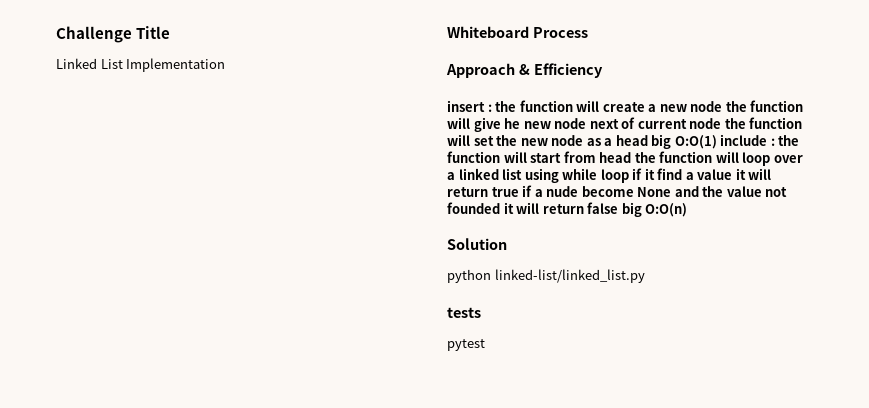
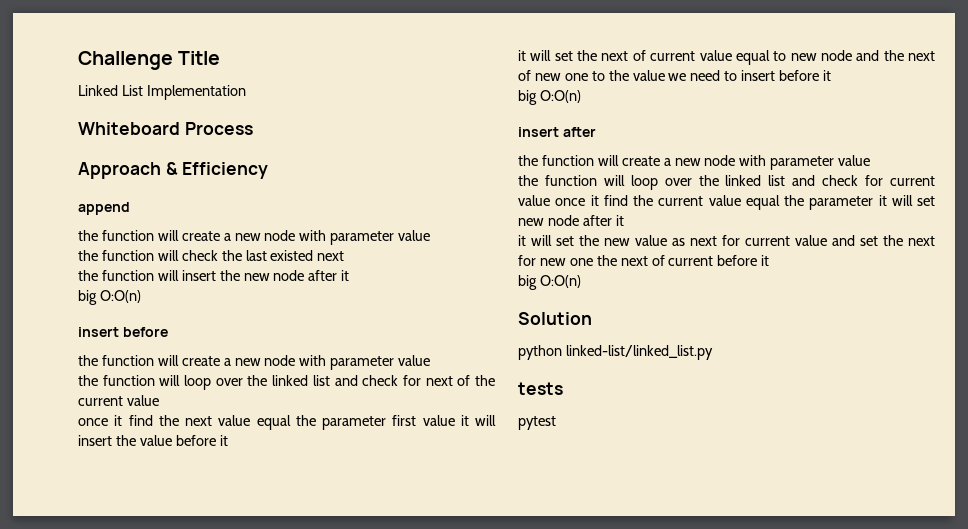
[447,100,804,112] [447,117,803,132] [447,134,494,146] insert : the function will create a new node the function will give he new node next of current node the function will set -> [78,202,130,215] [78,230,431,245] [78,250,345,261] [78,270,216,281] append // the function will create a new node with parameter value // the function will check the last existed next // the function will insert
[586,134,800,149] [447,151,803,166] [447,168,772,183] [447,185,788,197] [447,202,619,214] as a head big O:O(1) include : the function will start from head the function will loop over a linked list using while loop if it find a value it will return true if a nude become None and the value not founded it will return false -> [308,270,350,281] [78,290,141,305] [78,327,168,337] [78,355,431,370] [78,375,495,390] [78,395,159,406] [78,415,496,430] [78,435,228,446] [518,50,935,65] [518,70,832,81] [518,90,581,105] [518,127,596,137] [518,155,871,170] [518,175,936,190] [518,195,935,210] [518,215,624,226] [518,235,935,246] [518,255,770,266] after it // big O:O(n) // insert before // the function will create a new node with parameter value // the function will loop over the linked list and check for next of the current value // once it find the next value equal the parameter first value it will insert the value before it // it will set the next of current value equal to new node and the next of new one to the value we need to insert before it // big O:O(n) // insert after // the function will create a new node with parameter value // the function will loop over the linked list and check for current value once it find the current value equal the parameter it will set new node after it // it will set the new value as next for current value and set the next for new one the next of current before it //

